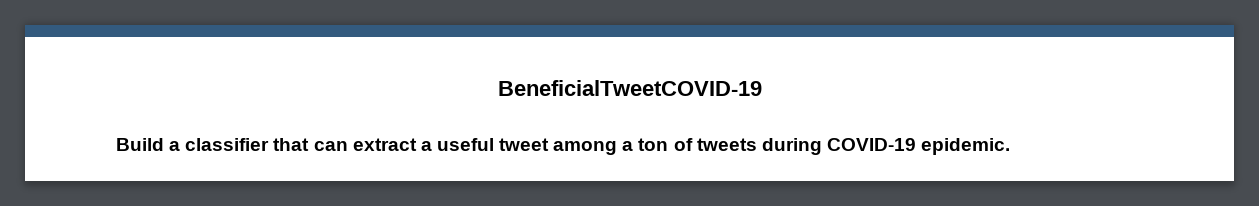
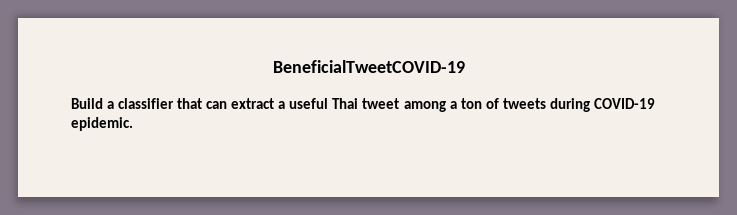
(494, 144) none -> [332,98,359,109] Thai

